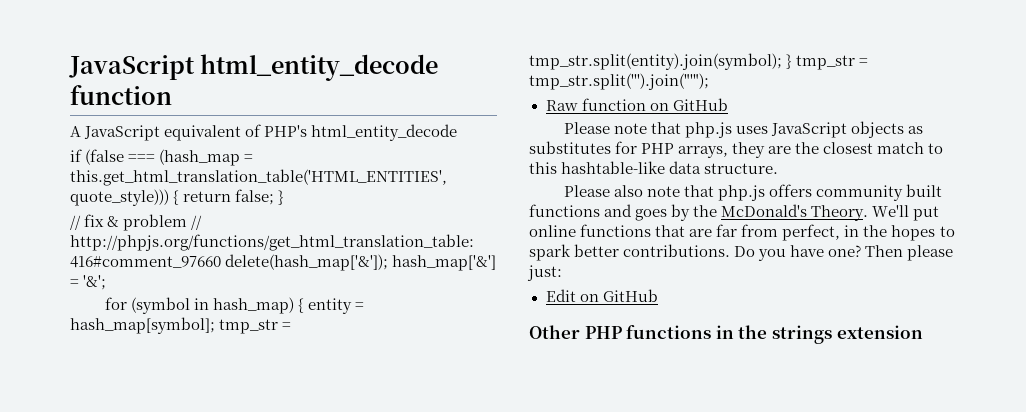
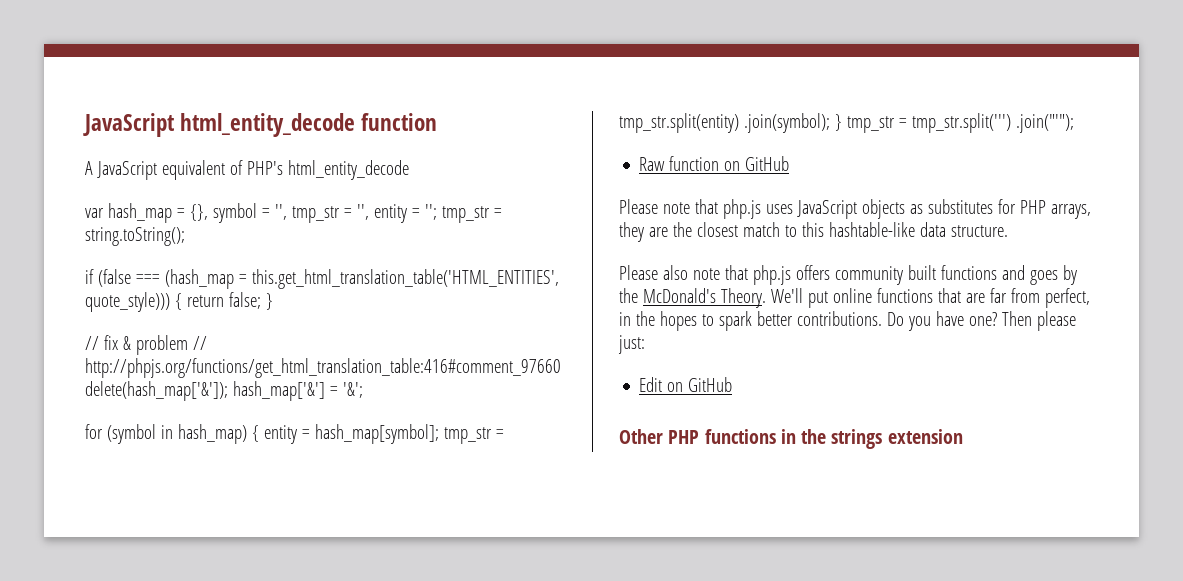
(458, 132) none -> [85,203,502,223] [85,227,185,246] // var hash_map = {}, symbol = '', tmp_str = '', entity = ''; tmp_str = string.toString();
[529,53,782,70] tmp_str.split(entity).join(symbol); -> [619,113,830,133] tmp_str.split(entity) .join(symbol);
[529,73,709,90] tmp_str.split(''').join("'"); -> [911,113,1074,133] tmp_str.split(''') .join("'");

